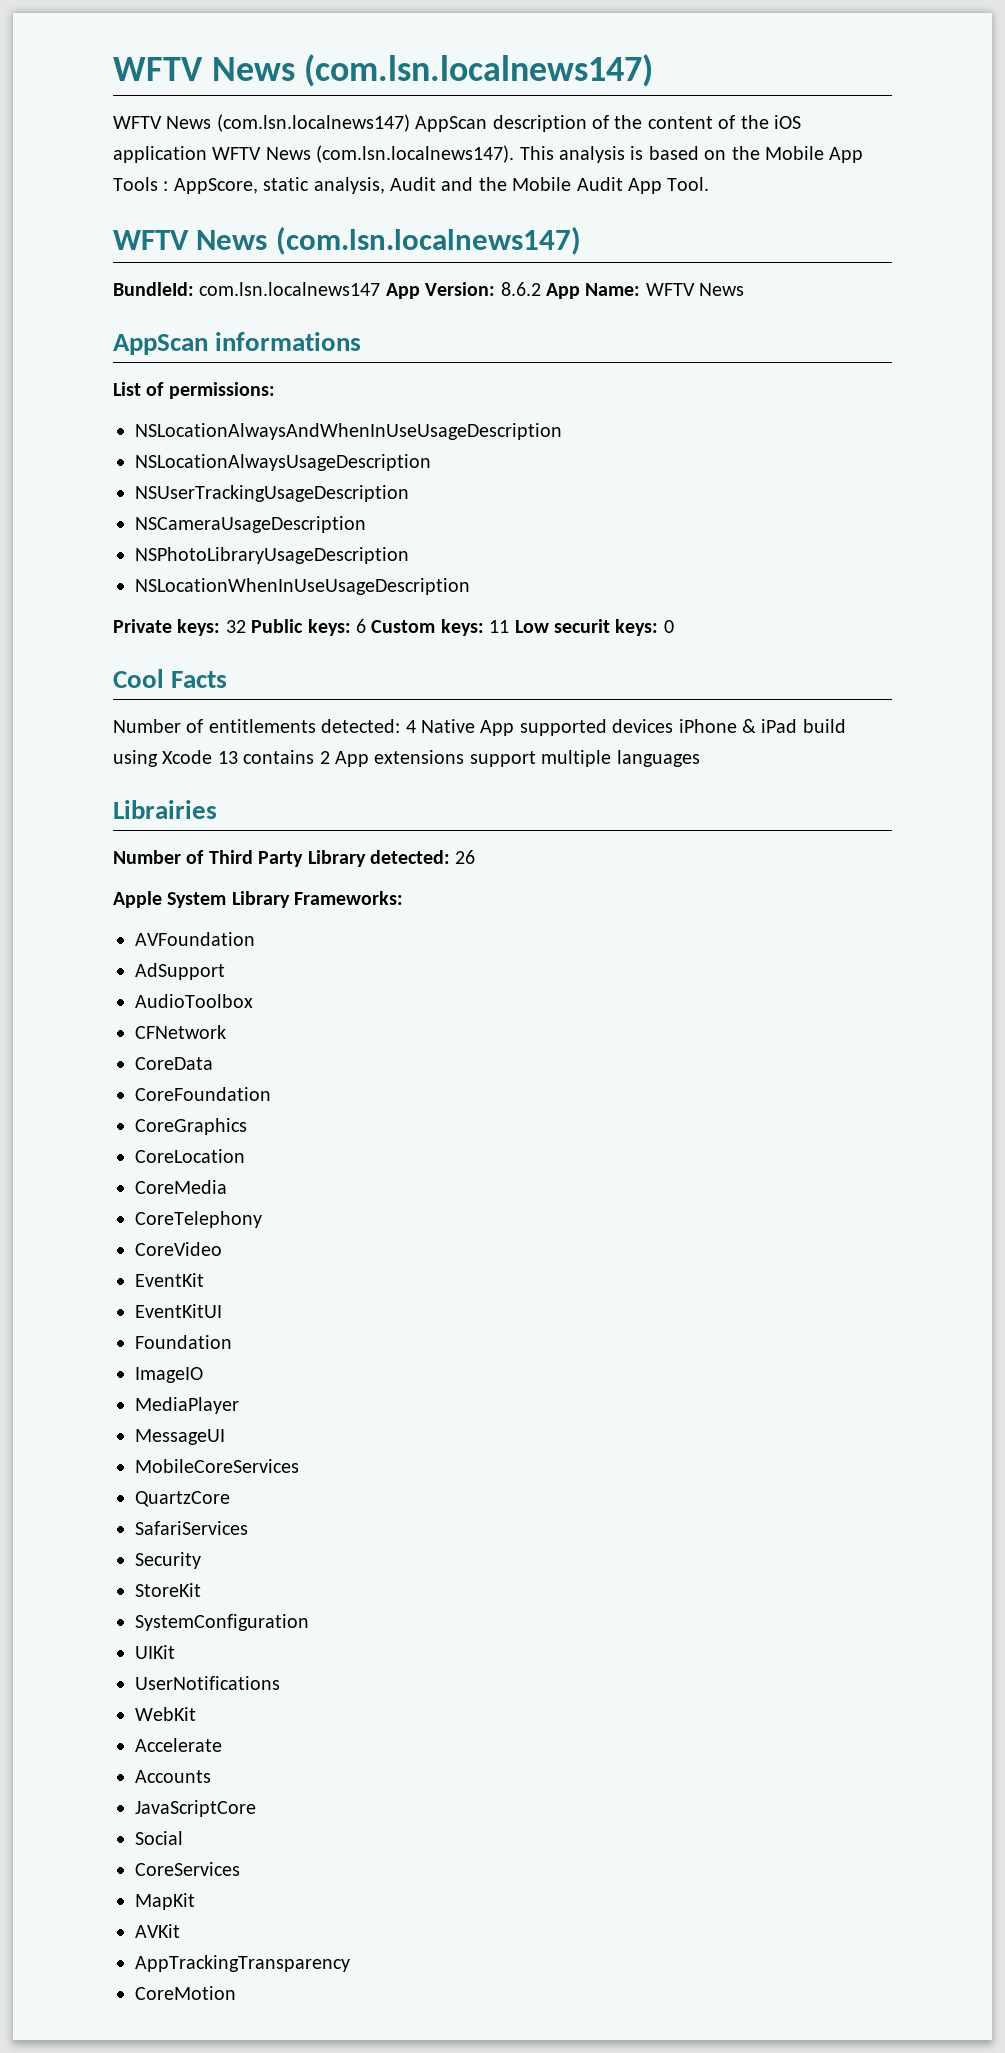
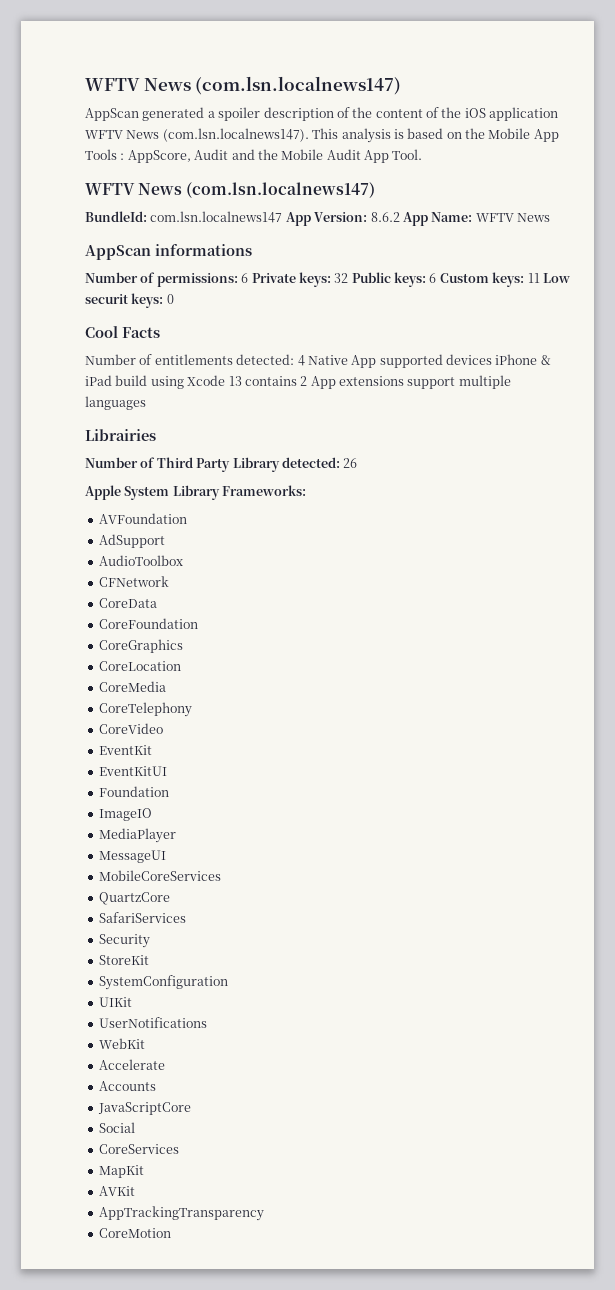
[113,54,654,87] [113,114,488,132] WFTV News (com.lsn.localnews147) // WFTV News (com.lsn.localnews147) AppScan -> [85,76,402,95] [85,107,261,121] WFTV News (com.lsn.localnews147) // AppScan generated a spoiler
[263,177,385,194] static analysis, -> (191, 156) none
[113,382,141,396] List -> [85,272,138,283] Number
[135,423,562,440] [135,454,431,471] [135,485,409,502] [135,516,366,533] [135,547,409,564] [135,578,470,595] // NSLocationAlwaysAndWhenInUseUsageDescription // NSLocationAlwaysUsageDescription // NSUserTrackingUsageDescription // NSCameraUsageDescription // NSPhotoLibraryUsageDescription // NSLocationWhenInUseUsageDescription // -> [241,273,249,283] 6

